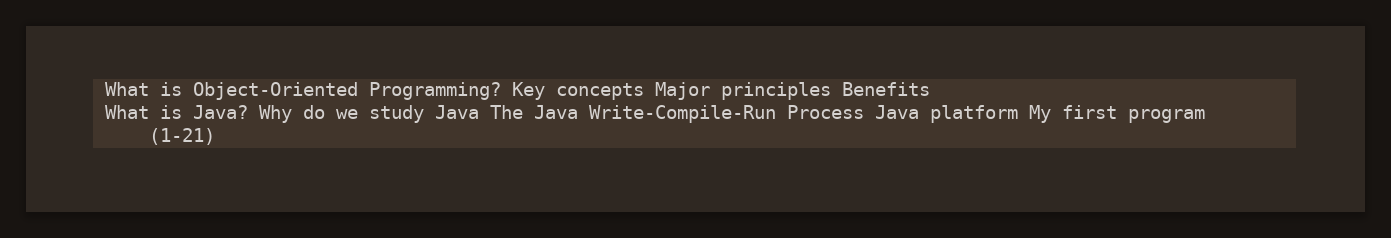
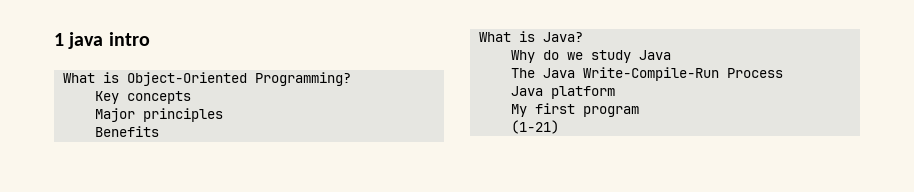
(105, 89) none -> [54,32,150,49] 1 java intro //
(502, 91) none -> (352, 79) //
(645, 91) none -> (192, 97) //
(832, 91) none -> (224, 115) //
(249, 112) none -> (584, 37) //
(480, 112) none -> (672, 55) //
(865, 112) none -> (784, 73) //
(1019, 114) none -> (616, 92) //

